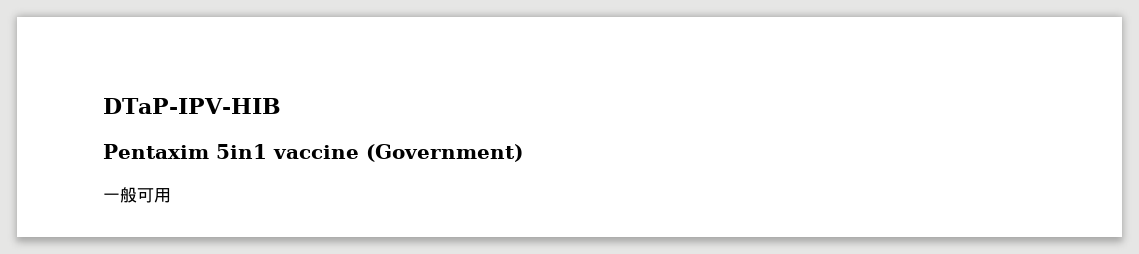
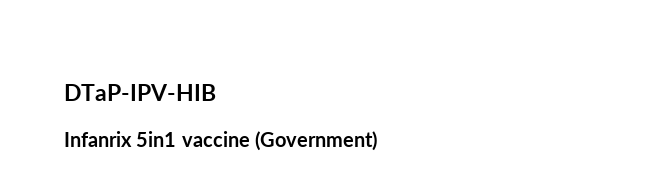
[103,144,209,159] Pentaxim -> [64,131,132,147] Infanrix
[103,187,171,203] // 一般可用 -> (378, 141) none

